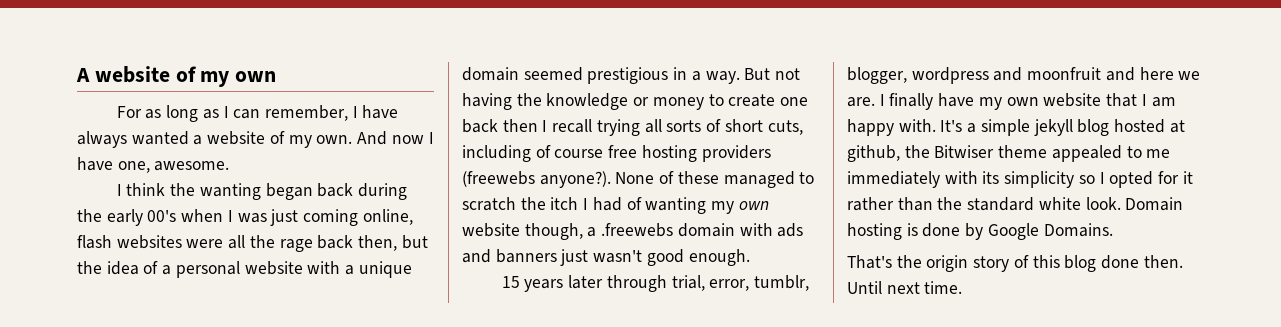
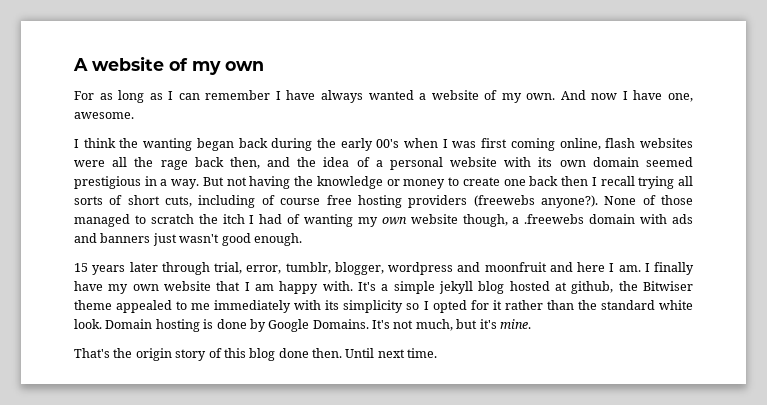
[264,105,348,121] remember, -> [205,90,271,100] remember
[270,209,299,226] just -> [481,138,508,148] first
[401,235,428,249] but -> [267,157,291,167] and
[345,261,412,278] a unique -> [538,157,586,167] its own
[677,171,719,184] these -> [661,195,693,205] those
[1178,71,1201,80] [847,97,875,107] we are. -> [609,263,641,272] I am.
(1113, 230) none -> [372,319,531,331] It's not much, but it's mine.

